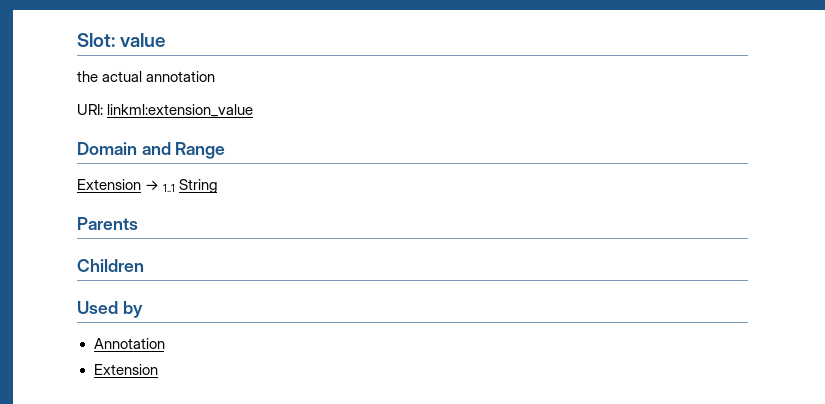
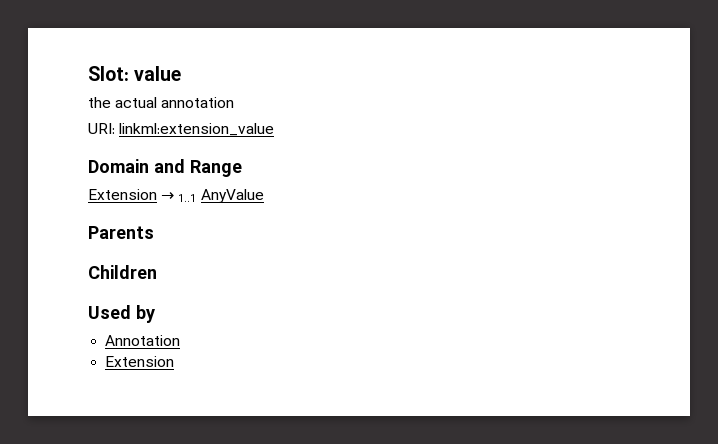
[179,179,218,193] String -> [200,189,264,203] AnyValue

